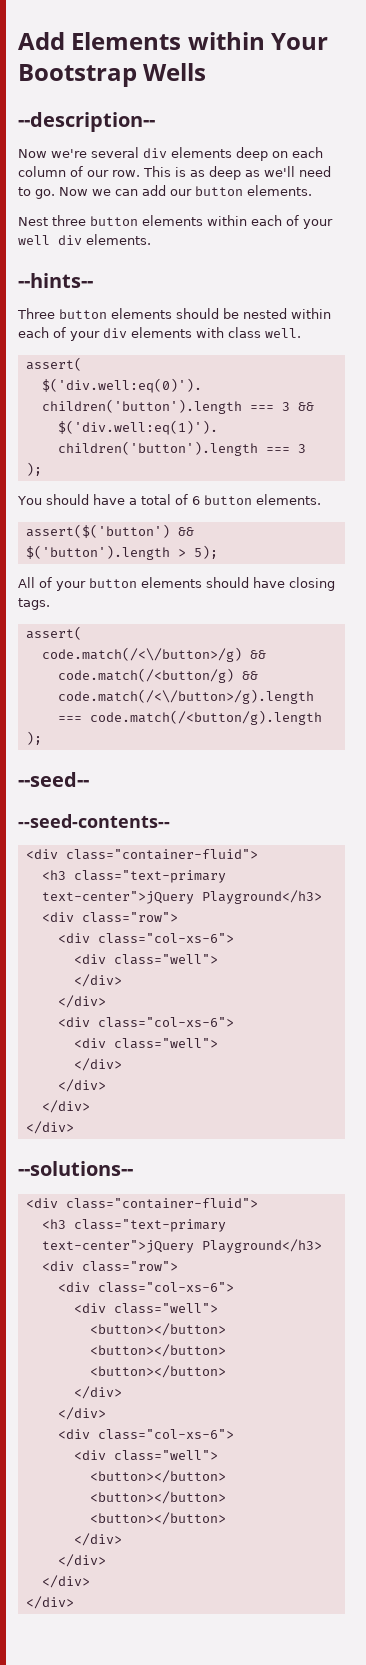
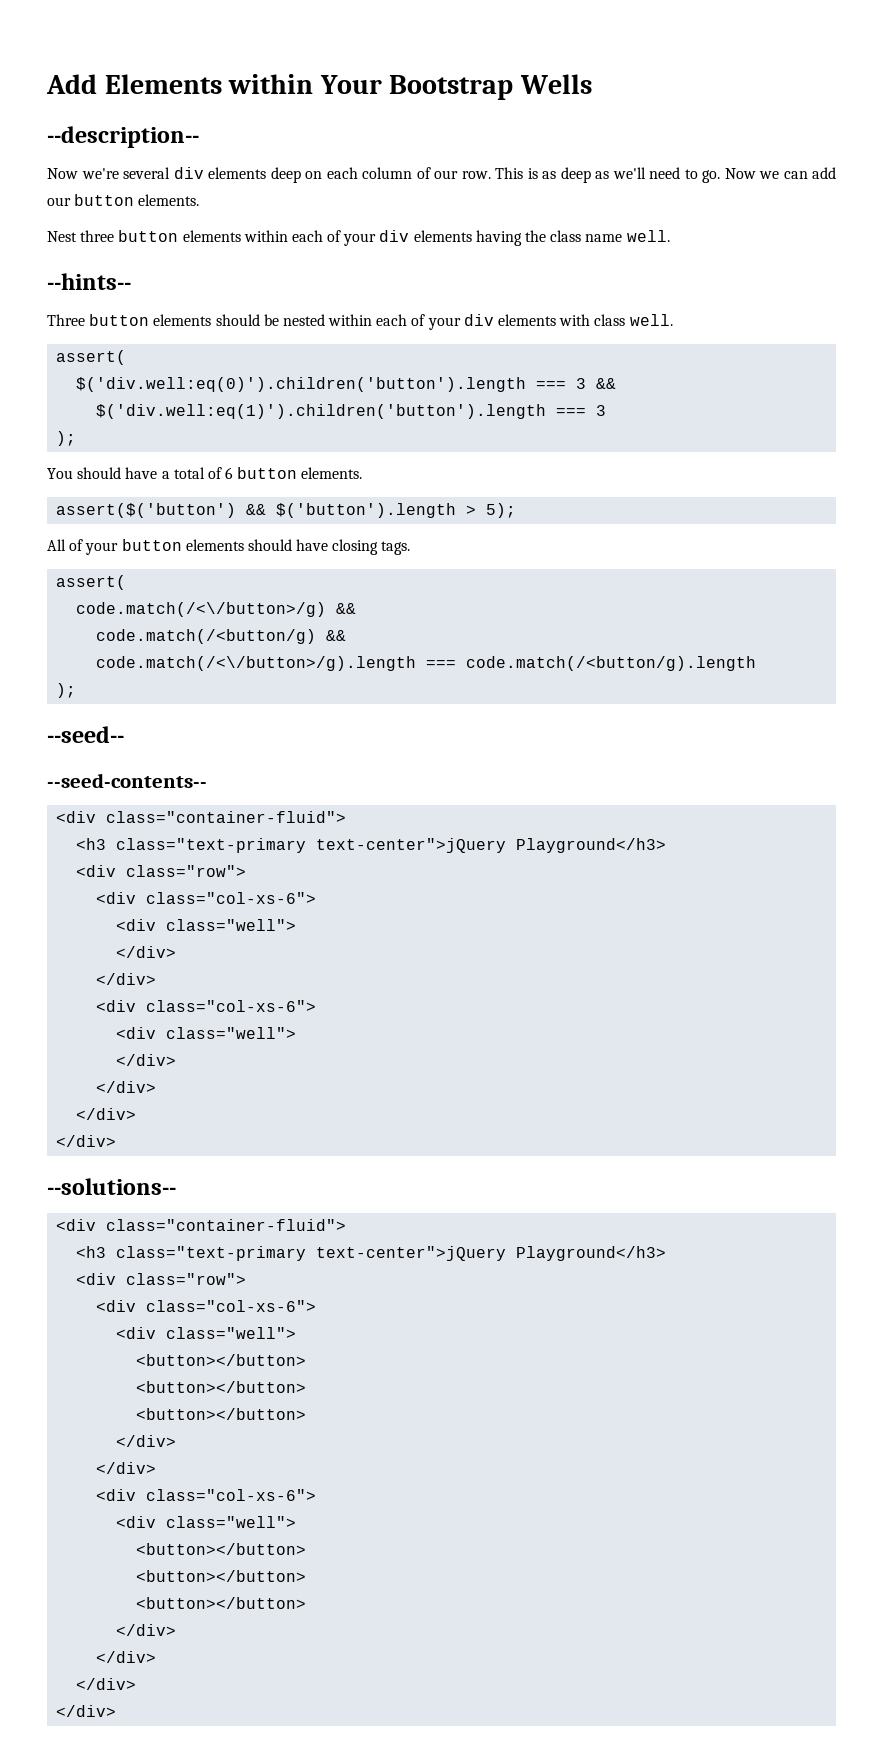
[18,234,151,245] well div elements. -> [379,230,670,246] div elements having the class name well.

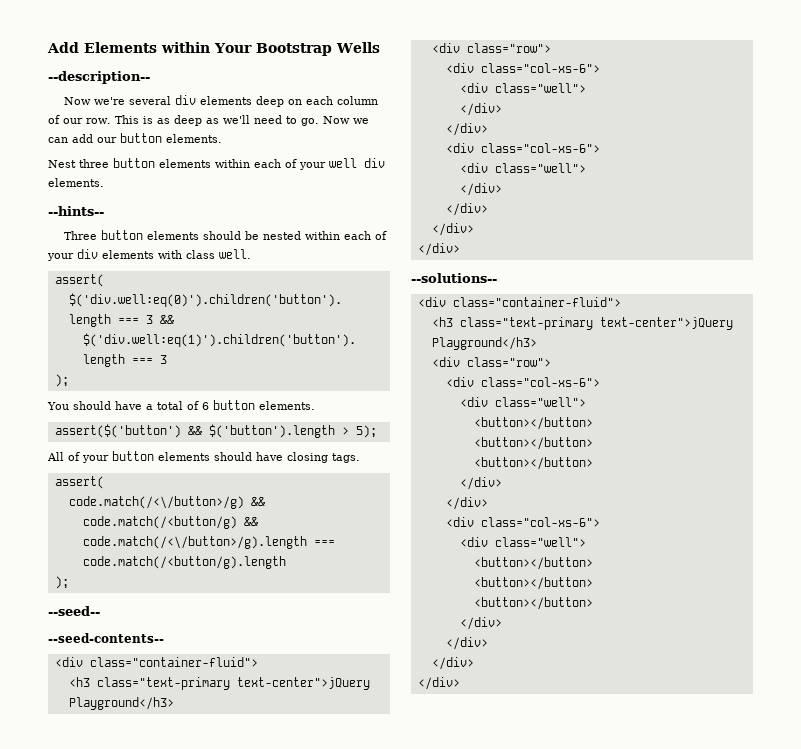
[379,230,670,246] div elements having the class name well. -> [329,158,385,168] [48,178,104,187] well div elements.

